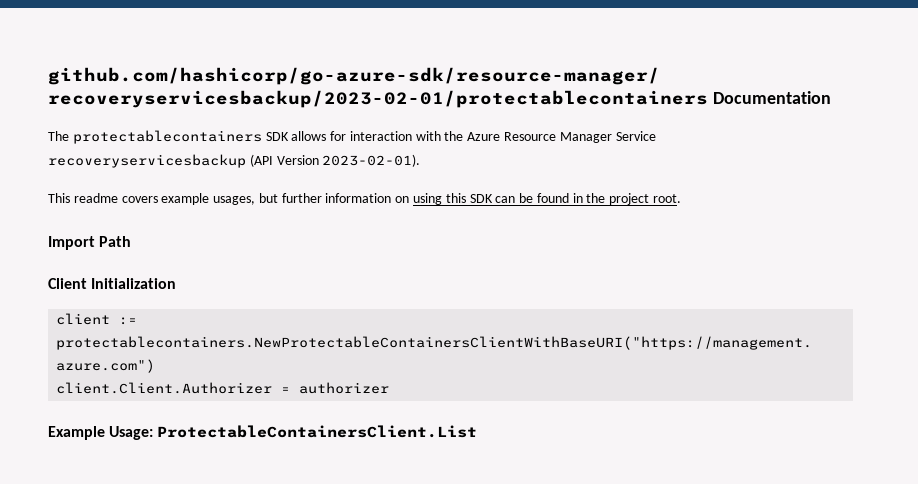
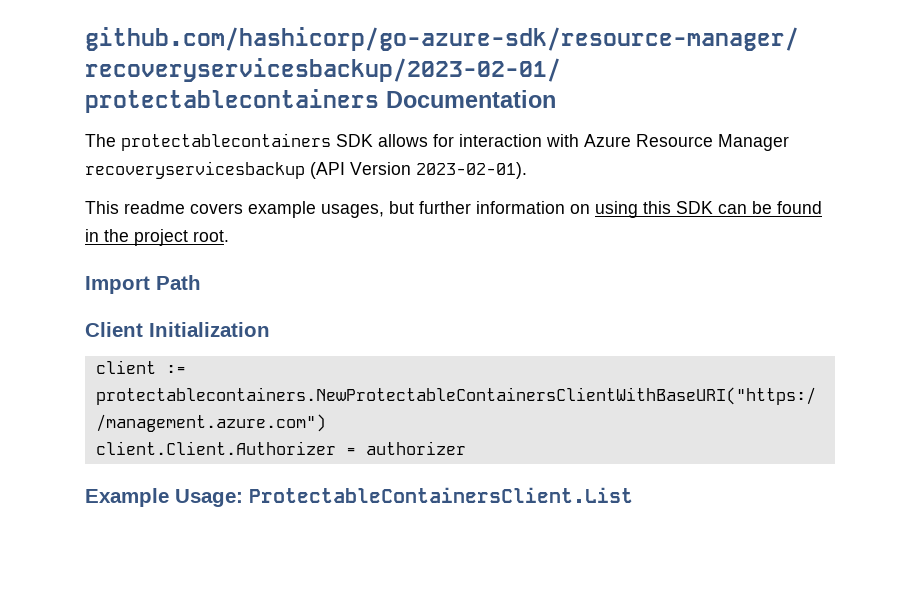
[444,131,464,141] the -> (579, 140) none
[615,131,656,141] Service -> (789, 142) none

